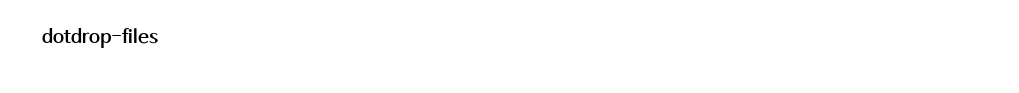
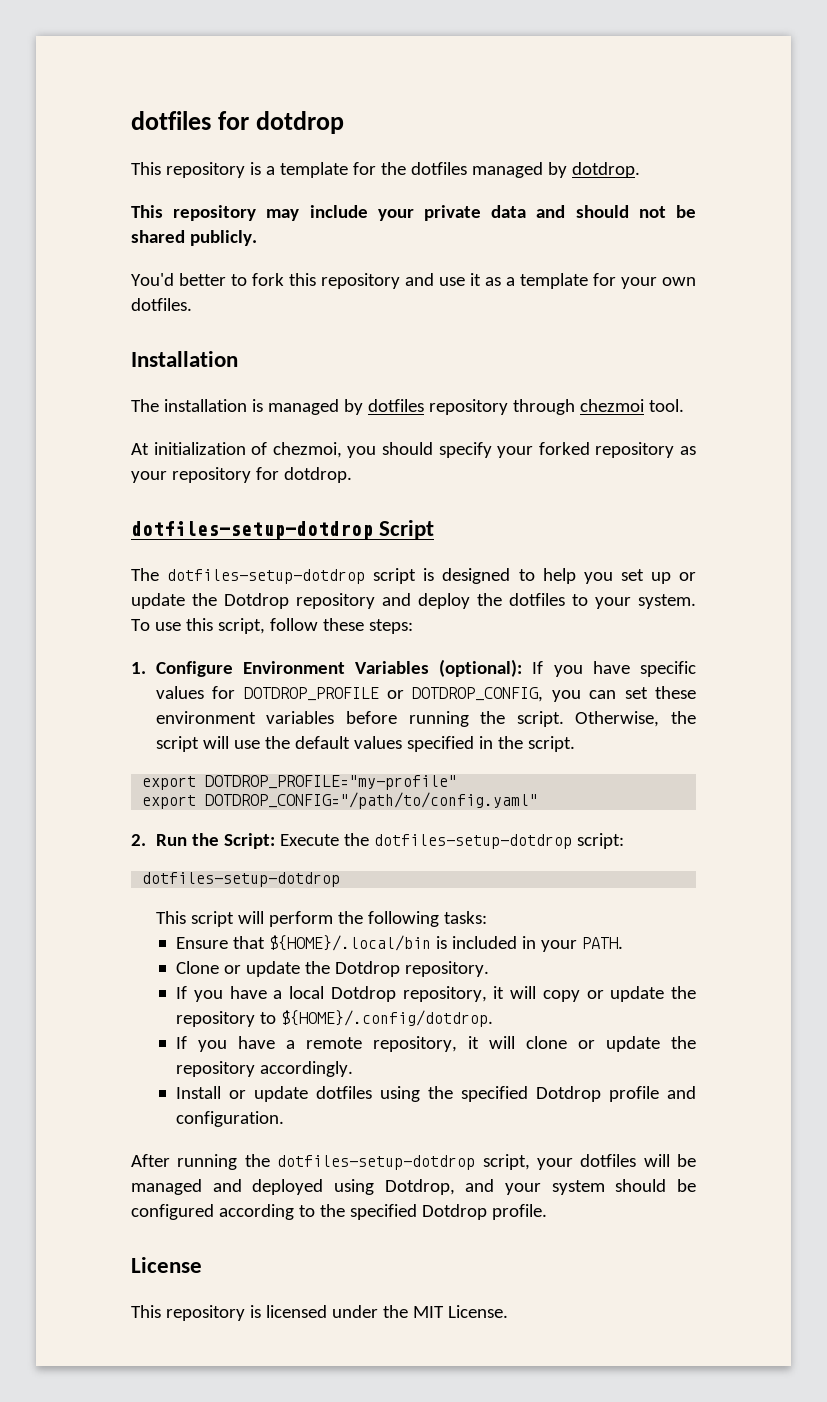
[42,28,158,48] dotdrop-files -> [131,111,345,134] [131,162,640,178] [131,205,696,221] [131,230,257,246] [131,273,696,289] [131,298,192,311] [131,351,238,367] [131,399,684,415] [131,442,697,458] [131,467,352,483] [131,520,435,540] [131,568,697,584] [131,593,696,609] [131,618,413,634] [131,659,696,677] [155,686,696,702] [155,711,696,727] [155,736,575,752] [142,775,458,790] [142,792,539,809] [131,833,624,849] [142,872,341,887] [155,911,487,927] [176,935,624,952] [176,961,490,977] [176,986,696,1002] [176,1010,494,1027] [176,1036,696,1052] [176,1061,354,1077] [176,1086,696,1102] [176,1111,285,1127] [131,1154,696,1170] [131,1179,696,1195] [131,1204,547,1220] [131,1257,202,1273] [131,1305,508,1321] dotfiles for dotdrop // This repository is a template for the dotfiles managed by dotdrop. // This repository may include your private data and should not be shared publicly. // You'd better to fork this repository and use it as a template for your own dotfiles. // Installation // The installation is managed by dotfiles repository through chezmoi tool. // At initialization of chezmoi, you should specify your forked repository as your repository for dotdrop. // dotfiles-setup-dotdrop Script // The dotfiles-setup-dotdrop script is designed to help you set up or update the Dotdrop repository and deploy the dotfiles to your system. To use this script, follow these steps: // 1. Configure Environment Variables (optional): If you have specific values for DOTDROP_PROFILE or DOTDROP_CONFIG, you can set these environment variables before running the script. Otherwise, the script will use the default values specified in the script. // export DOTDROP_PROFILE="my-profile" // export DOTDROP_CONFIG="/path/to/config.yaml" // 2. Run the Script: Execute the dotfiles-setup-dotdrop script: // dotfiles-setup-dotdrop // This script will perform the following tasks: // Ensure that ${HOME}/.local/bin is included in your PATH. // Clone or update the Dotdrop repository. // If you have a local Dotdrop repository, it will copy or update the repository to ${HOME}/.config/dotdrop. // If you have a remote repository, it will clone or update the repository accordingly. // Install or update dotfiles using the specified Dotdrop profile and configuration. // After running the dotfiles-setup-dotdrop script, your dotfiles will be managed and deployed using Dotdrop, and your system should be configured according to the specified Dotdrop profile. // License // This repository is licensed under the MIT License.

